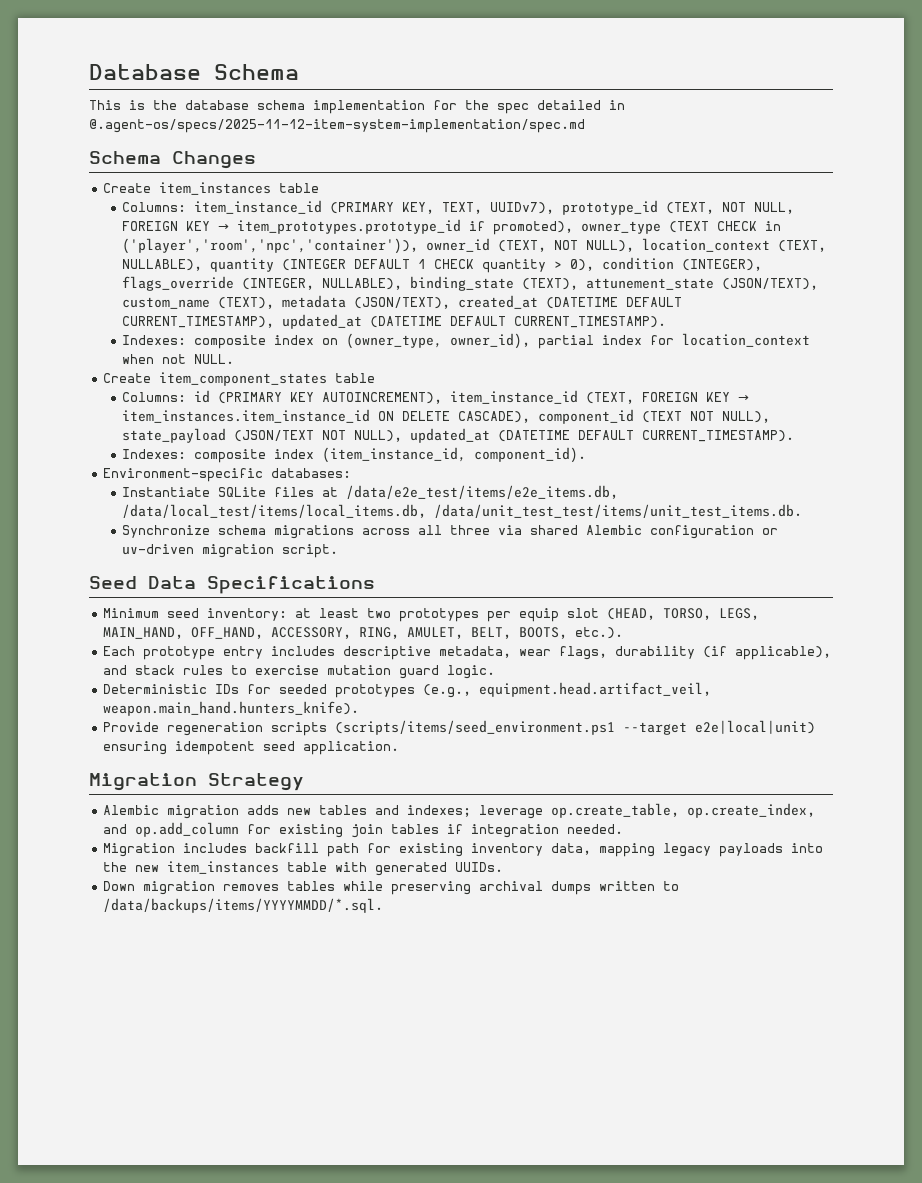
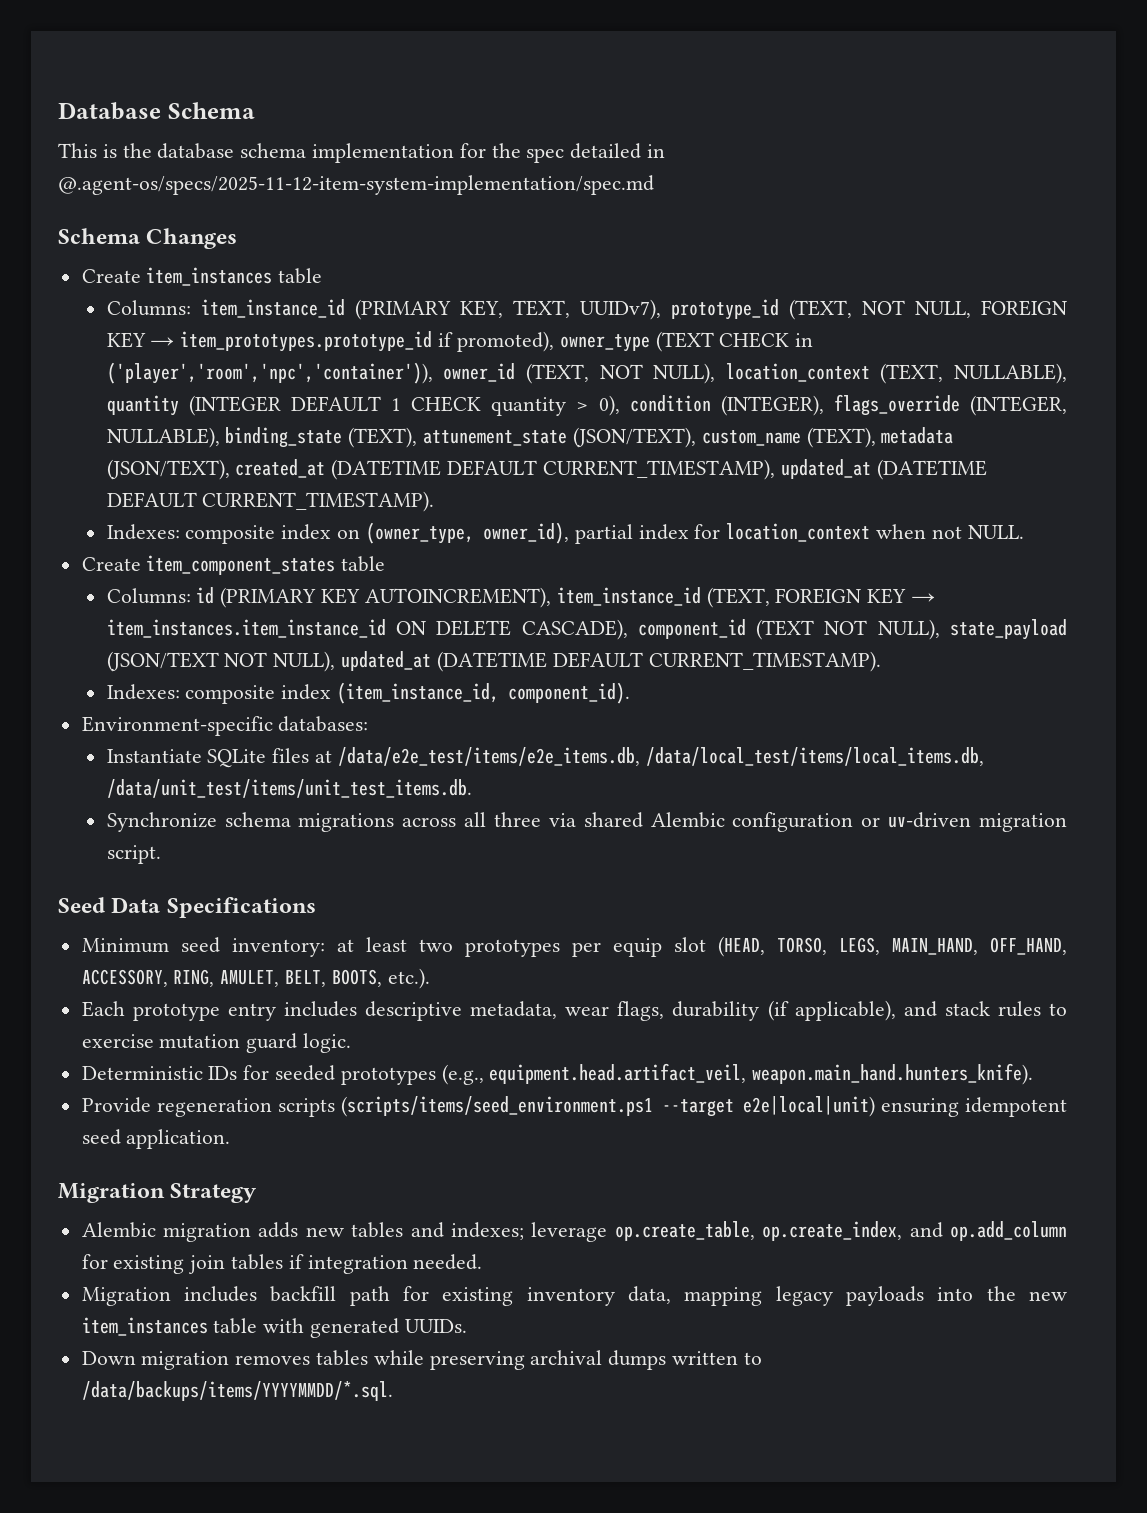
[434,504,803,518] /data/unit_test_test/items/unit_test_items.db. -> [106,779,472,798] /data/unit_test/items/unit_test_items.db.

